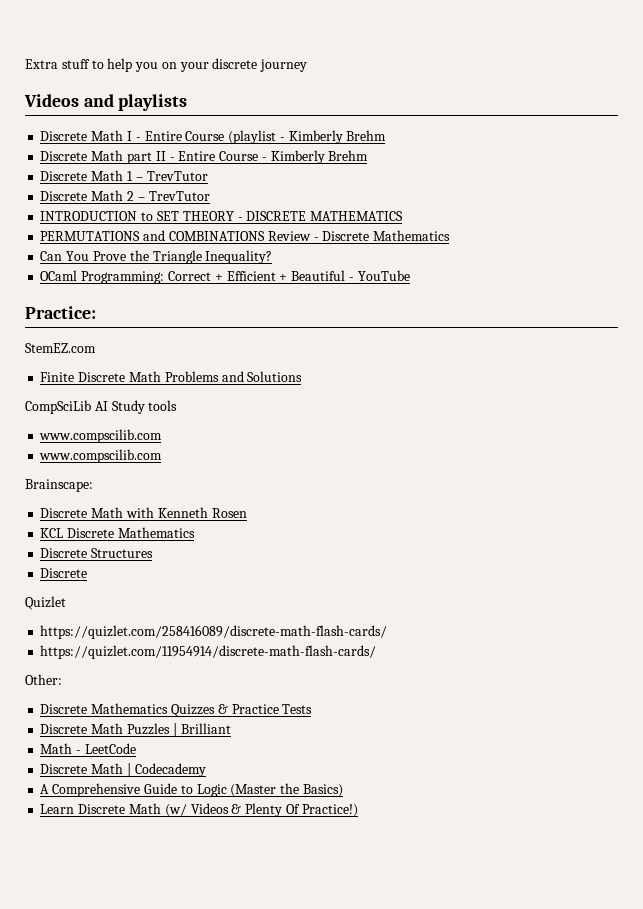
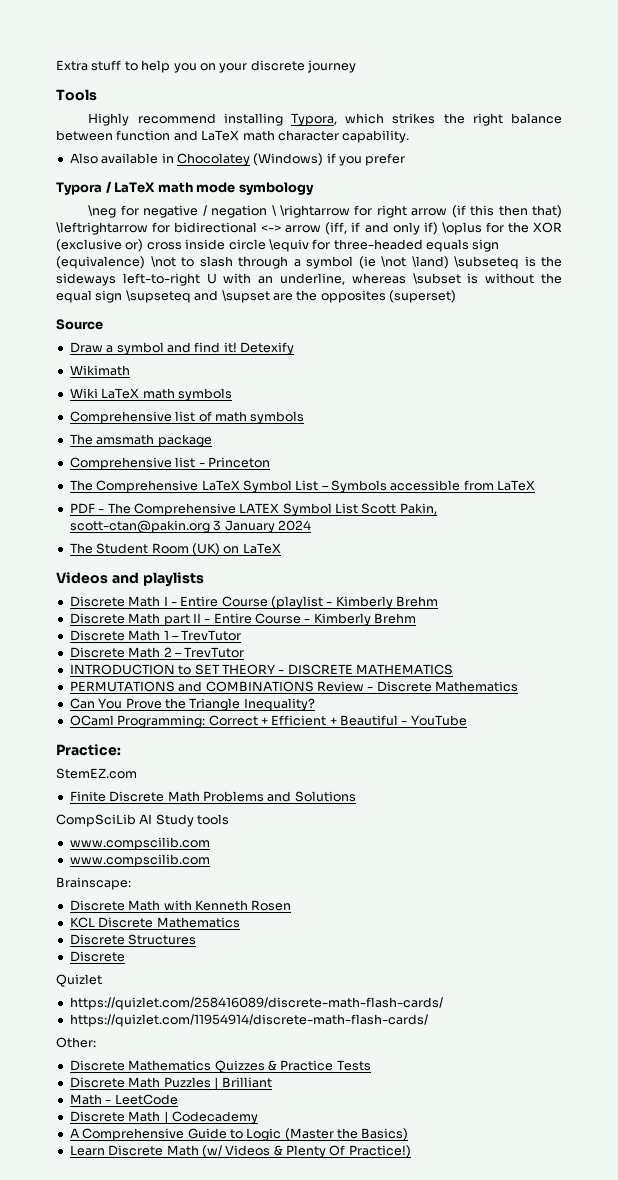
(308, 65) none -> [56,89,97,101] [88,113,562,126] [56,130,410,143] [69,153,406,166] [56,181,314,195] [88,205,562,218] [56,222,563,235] [56,239,500,252] [56,256,562,269] [56,273,563,286] [56,290,456,303] [56,319,103,330] [69,342,294,355] [69,365,130,376] [69,388,232,401] [69,411,305,424] [69,434,212,447] [69,457,270,470] [69,480,536,493] [69,503,437,516] [69,520,311,534] [69,543,281,556] // Tools // Highly recommend installing Typora, which strikes the right balance between function and LaTeX math character capability. // Also available in Chocolatey (Windows) if you prefer // Typora / LaTeX math mode symbology // \neg for negative / negation \ \rightarrow for right arrow (if this then that) \leftrightarrow for bidirectional <-> arrow (iff, if and only if) \oplus for the XOR (exclusive or) cross inside circle \equiv for three-headed equals sign (equivalence) \not to slash through a symbol (ie \not \land) \subseteq is the sideways left-to-right U with an underline, whereas \subset is without the equal sign \supseteq and \supset are the opposites (superset) // Source // Draw a symbol and find it! Detexify // Wikimath // Wiki LaTeX math symbols // Comprehensive list of math symbols // The amsmath package // Comprehensive list - Princeton // The Comprehensive LaTeX Symbol List – Symbols accessible from LaTeX // PDF - The Comprehensive LATEX Symbol List Scott Pakin, scott-ctan@pakin.org 3 January 2024 // The Student Room (UK) on LaTeX

